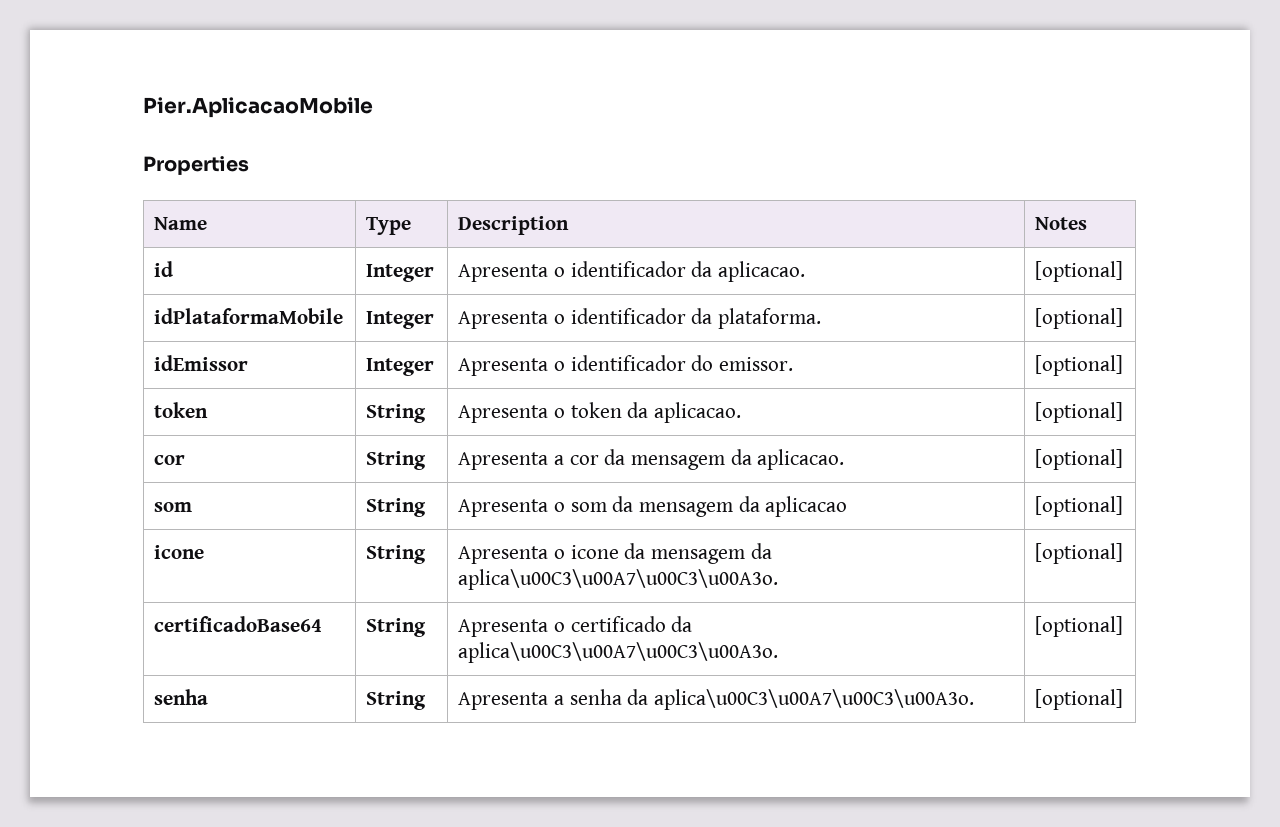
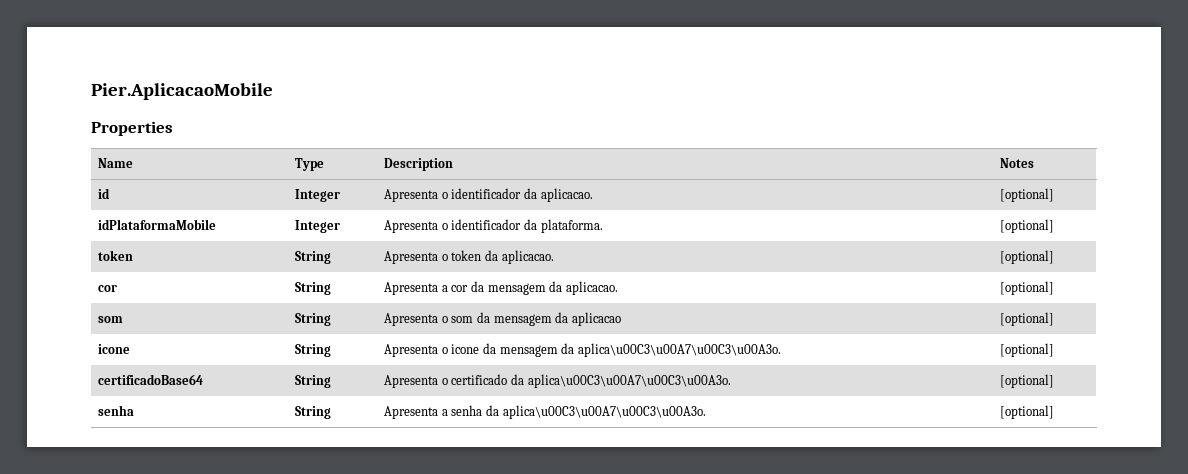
[154,355,249,371] [366,358,435,376] [458,355,793,376] [1035,355,1124,376] // idEmissor | Integer | Apresenta o identificador do emissor. | [optional] -> (1055, 226) none

